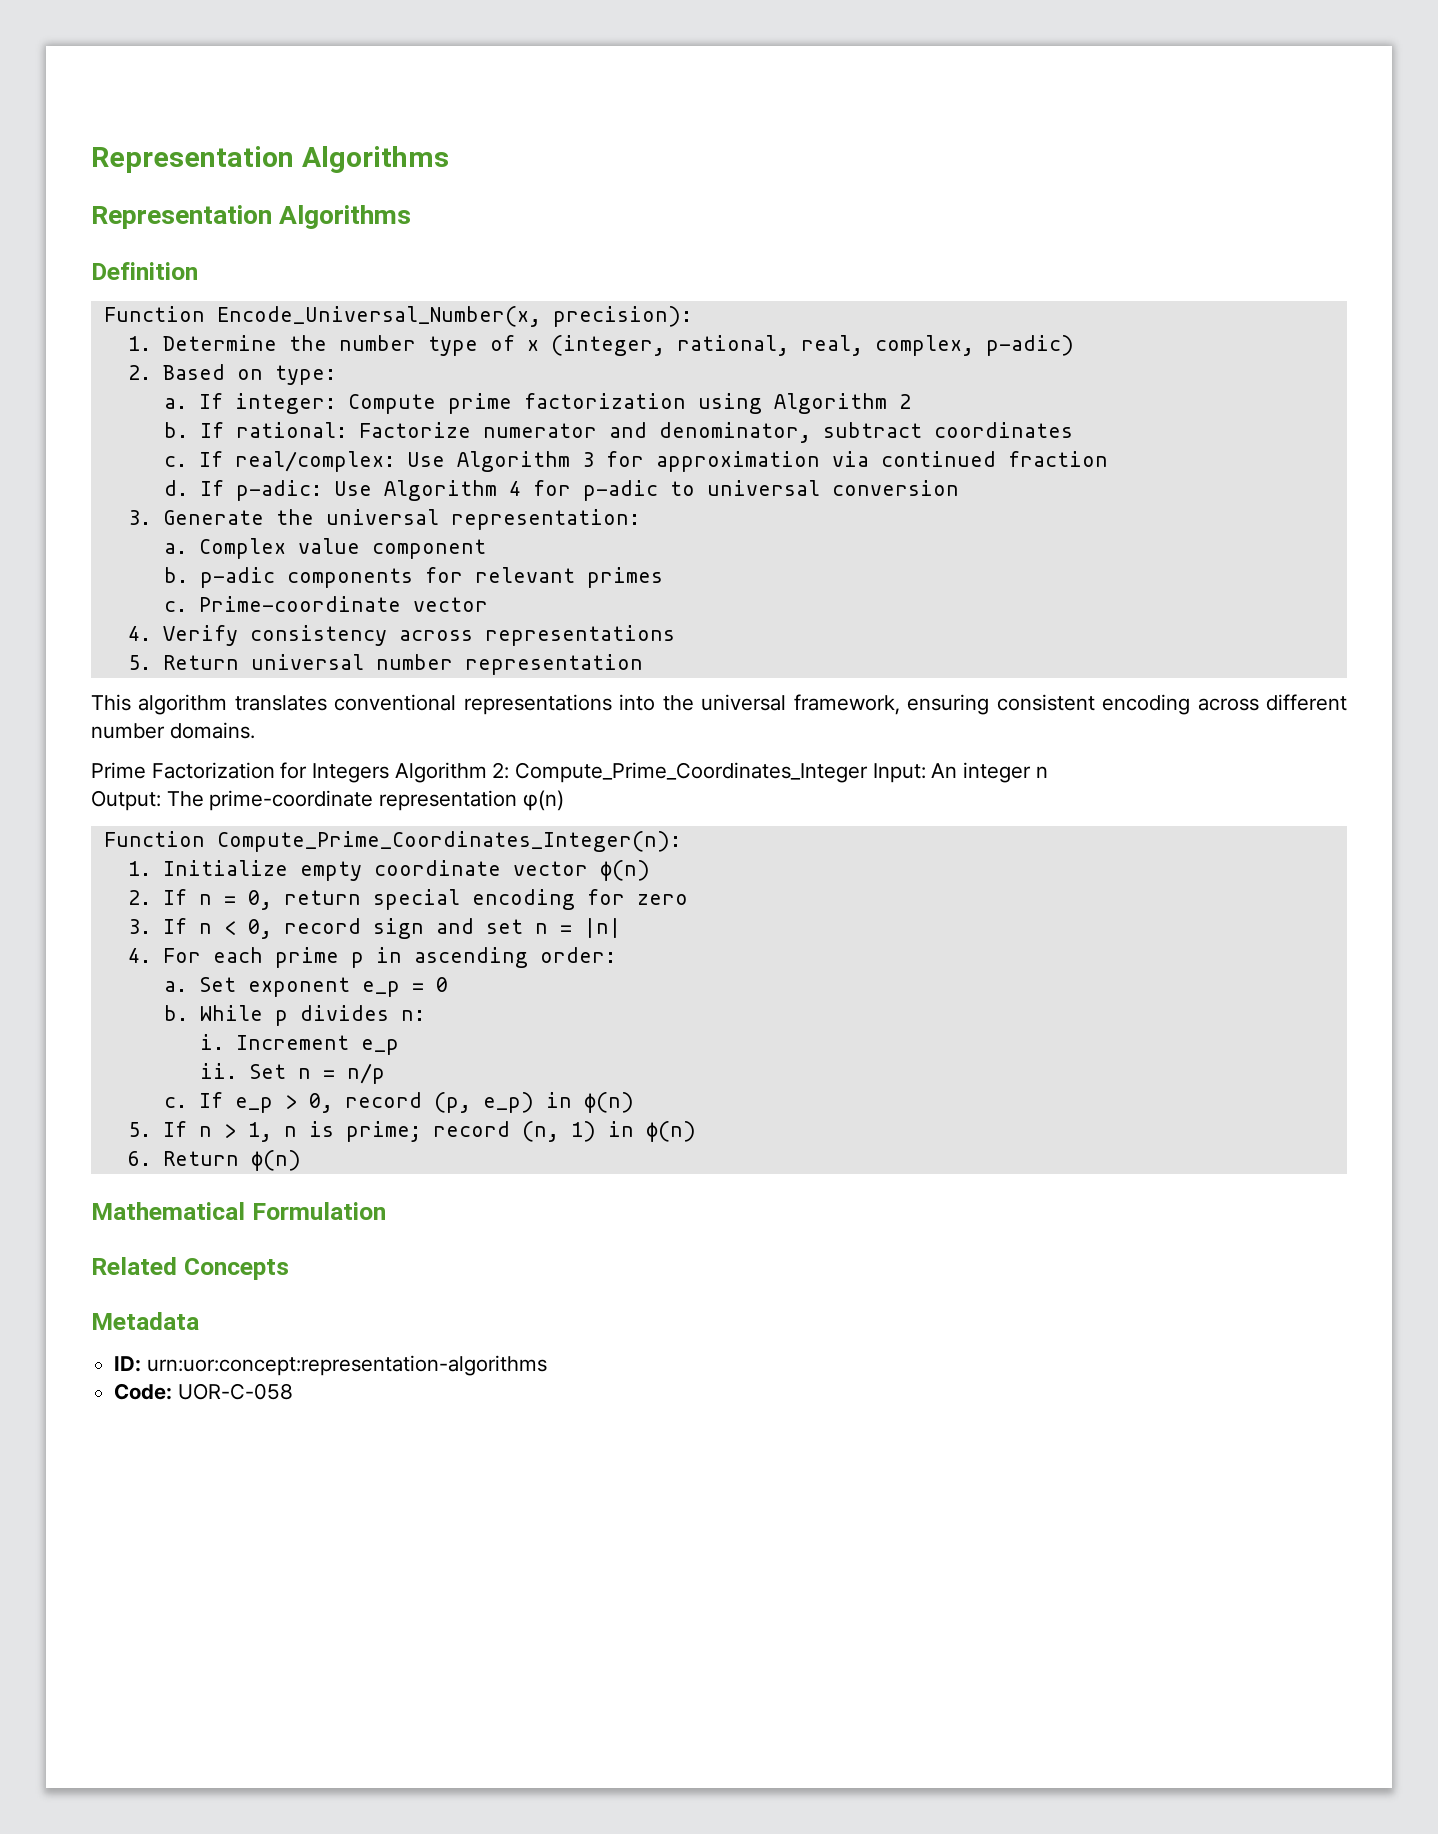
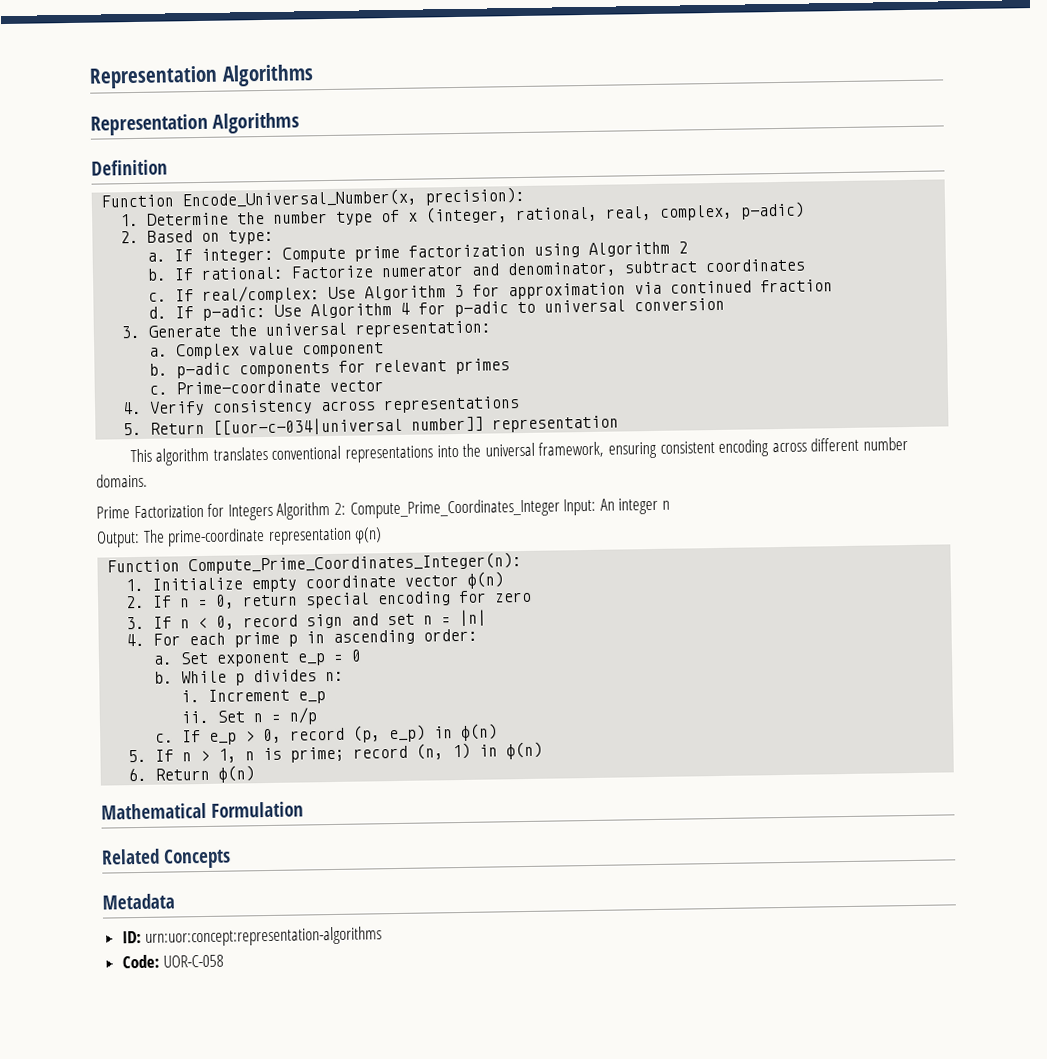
[250,654,453,670] universal number -> [213,416,485,436] [[uor-c-034|universal number]]

